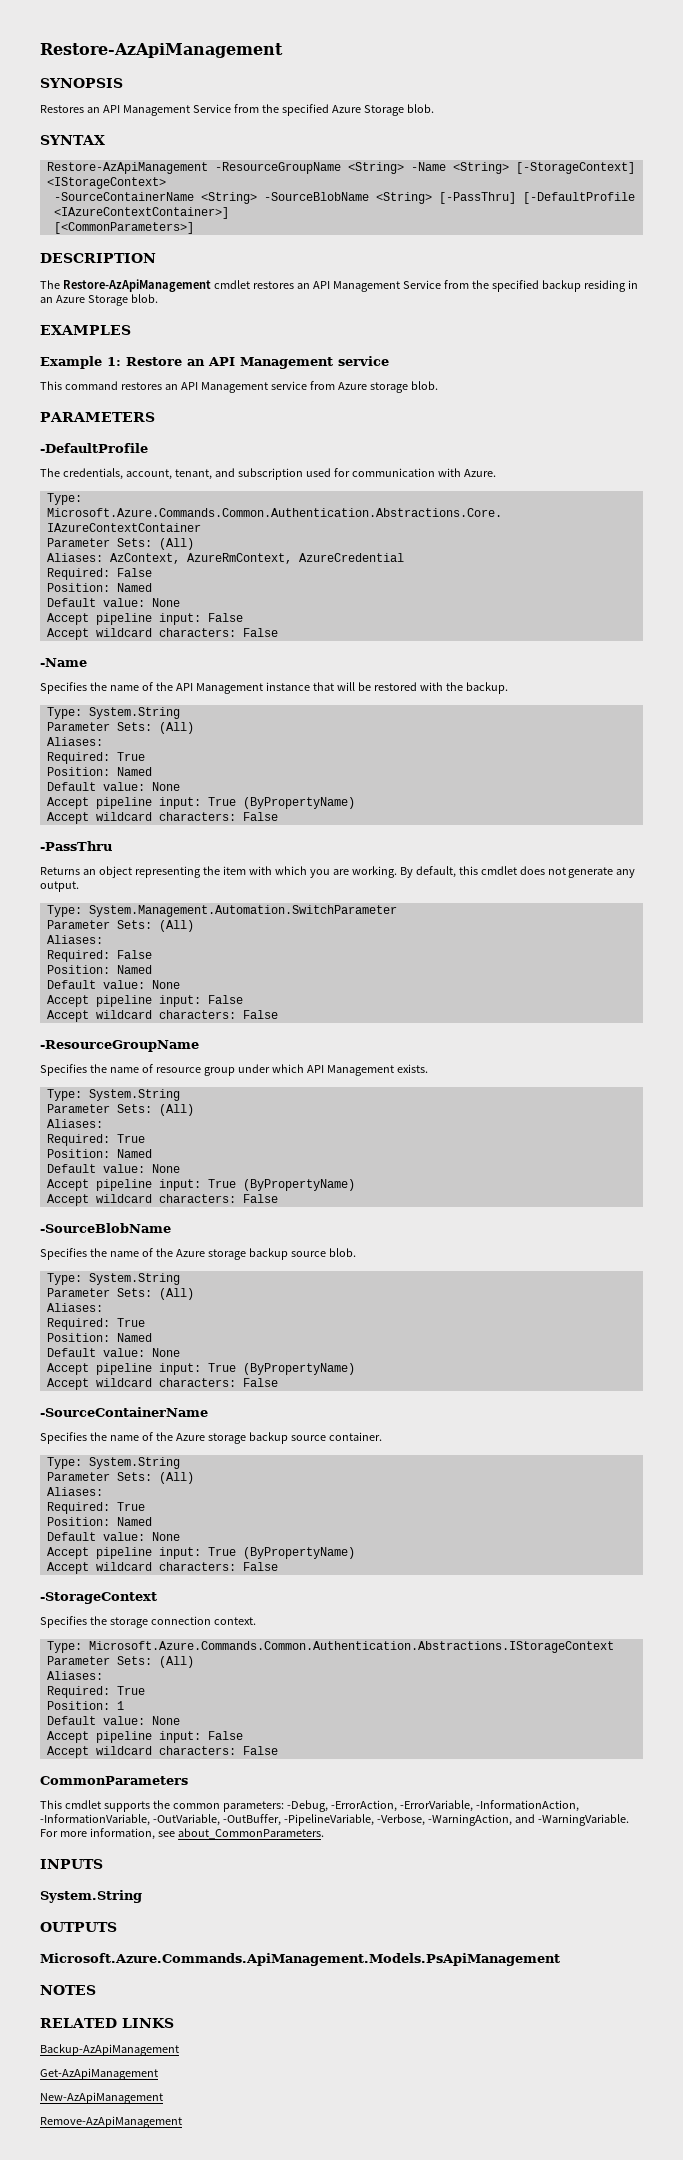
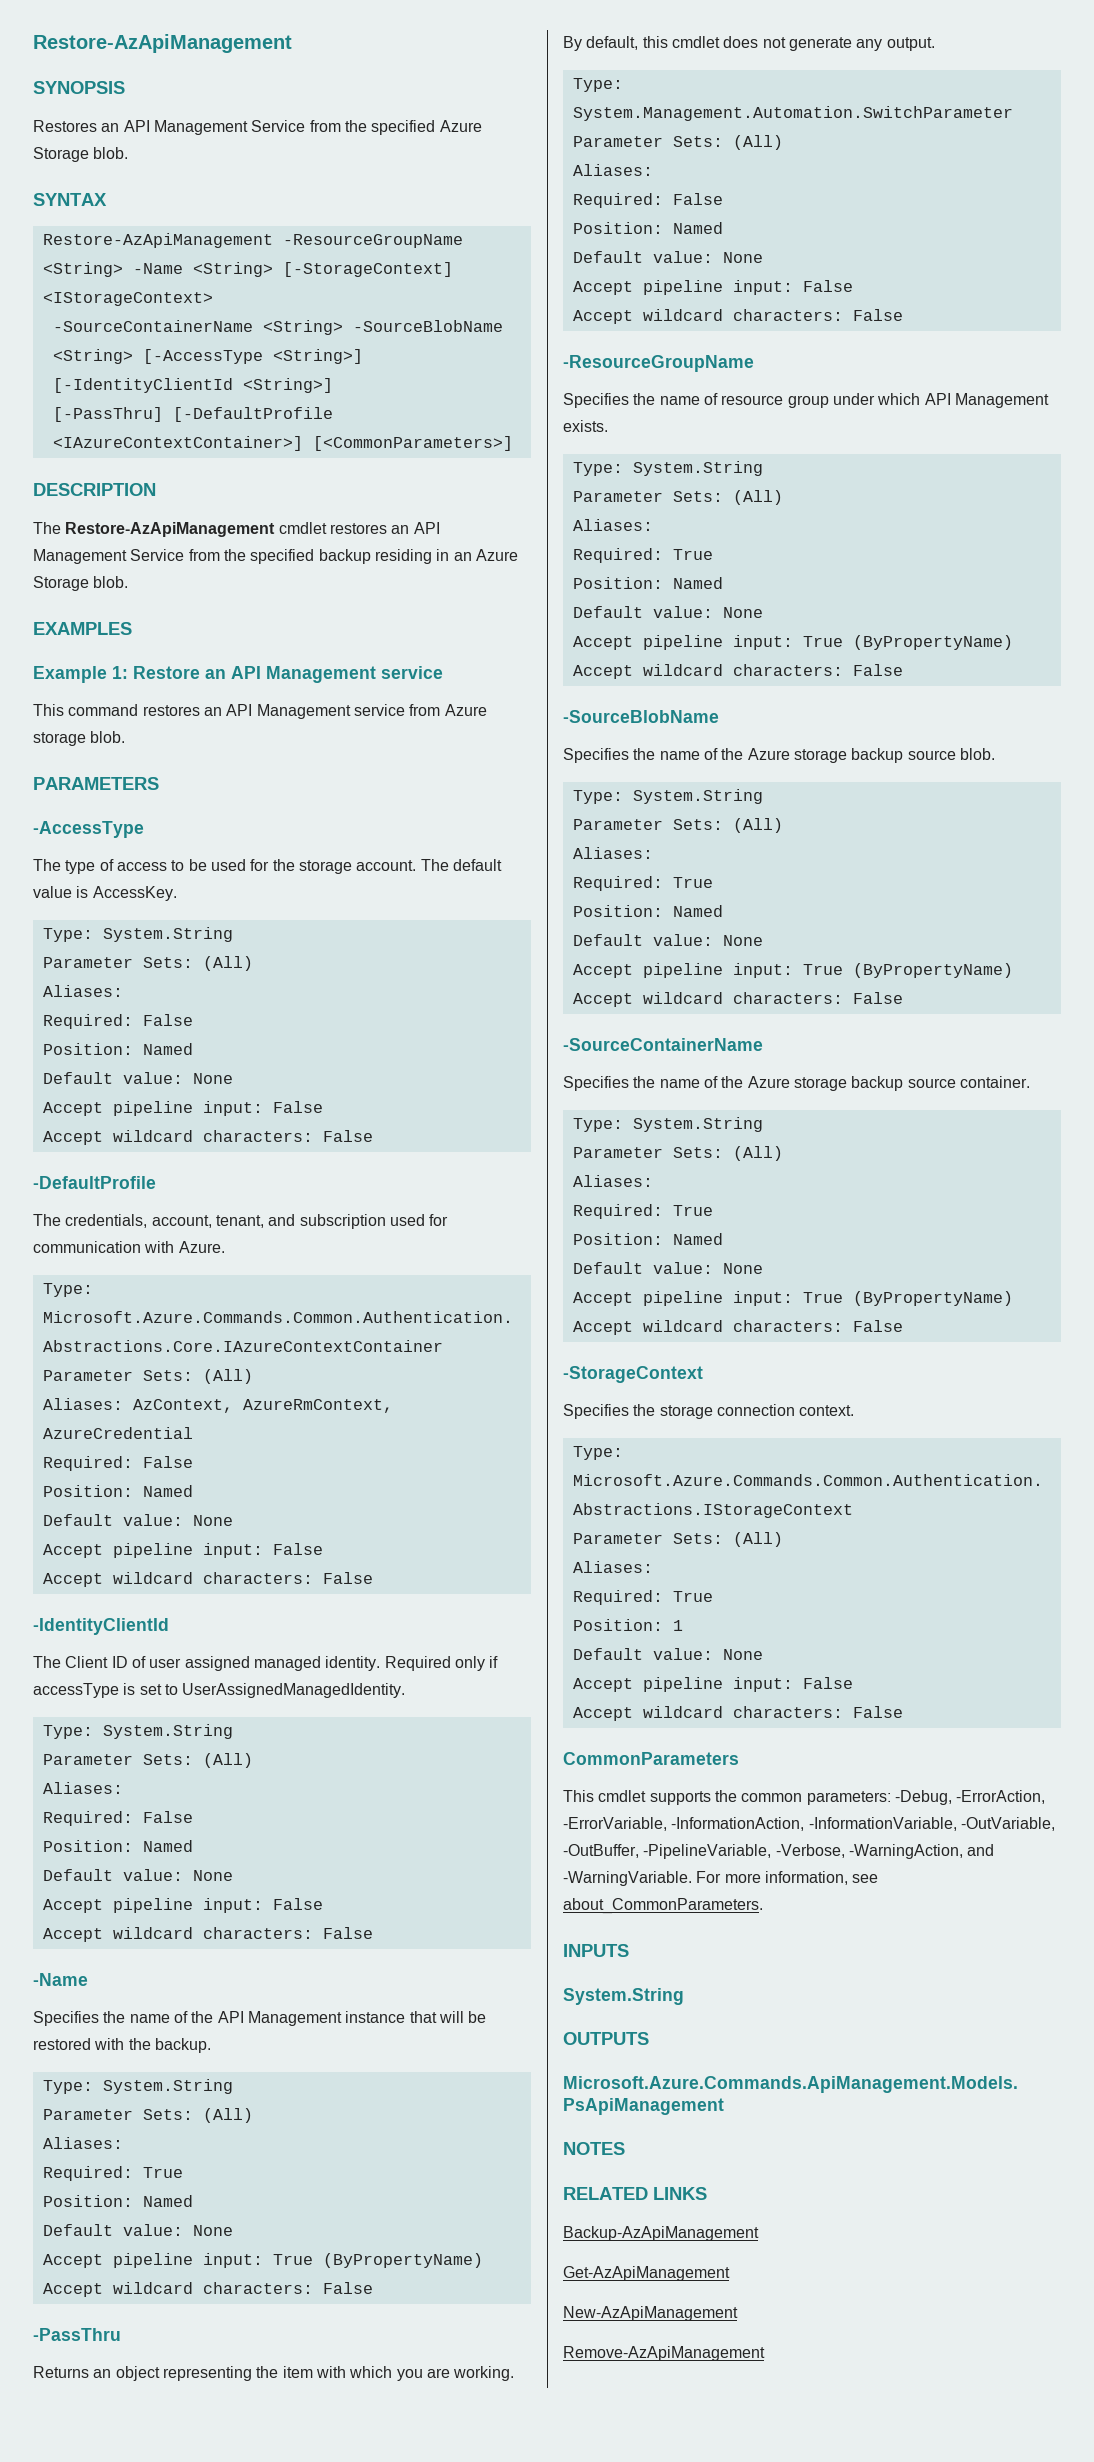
(432, 198) none -> [142,349,363,364] [52,378,333,393] [-AccessType <String>] [-IdentityClientId <String>] //
(229, 213) // -> (303, 443) none
(155, 417) none -> [33,821,144,838] [33,859,502,874] [33,886,177,901] [42,927,233,942] [42,956,253,971] [42,985,123,997] [42,1014,193,1029] [42,1043,193,1055] [42,1072,233,1084] [42,1101,323,1116] [42,1130,373,1145] // -AccessType // The type of access to be used for the storage account. The default value is AccessKey. // Type: System.String // Parameter Sets: (All) // Aliases: // Required: False // Position: Named // Default value: None // Accept pipeline input: False // Accept wildcard characters: False
(278, 632) none -> [33,1618,169,1635] [33,1656,499,1671] [33,1683,406,1698] [42,1724,233,1739] [42,1753,253,1768] [42,1782,123,1794] [42,1811,193,1826] [42,1840,193,1852] [42,1869,233,1881] [42,1898,323,1913] [42,1927,373,1942] // -IdentityClientId // The Client ID of user assigned managed identity. Required only if accessType is set to UserAssignedManagedIdentity. // Type: System.String // Parameter Sets: (All) // Aliases: // Required: False // Position: Named // Default value: None // Accept pipeline input: False // Accept wildcard characters: False

